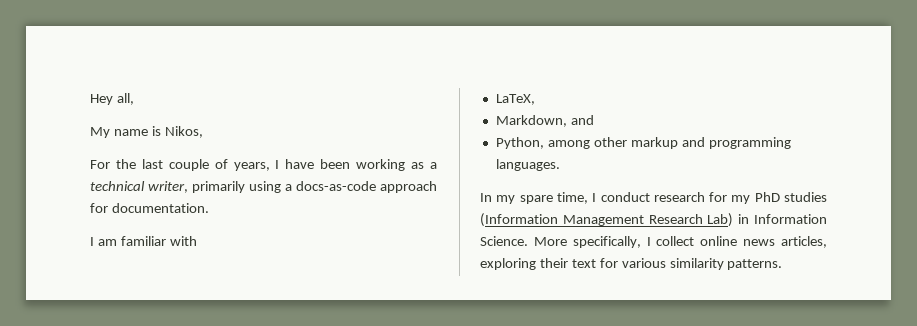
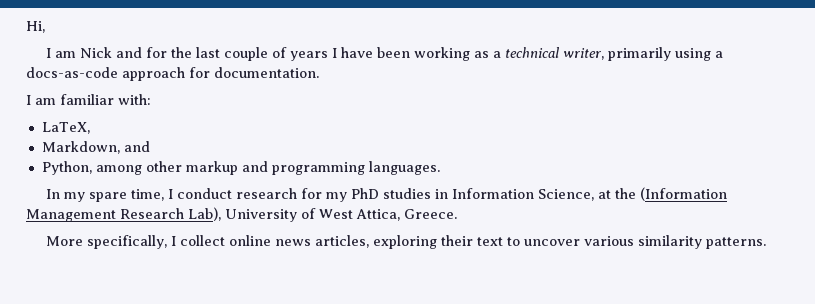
[90,93,134,105] [90,126,203,138] [90,160,110,169] Hey all, // My name is Nikos, // For -> [26,21,45,33] [45,47,167,58] Hi, // I am Nick and for
[233,162,270,171] years, -> [289,51,328,61] years
[169,236,197,246] with -> [118,94,151,105] with:
[480,213,827,227] [480,236,528,246] (Information Management Research Lab) in Information Science. -> [434,187,727,201] [26,207,457,222] in Information Science, at the (Information Management Research Lab), University of West Attica, Greece. //
[599,258,618,268] for -> [506,237,580,246] to uncover

